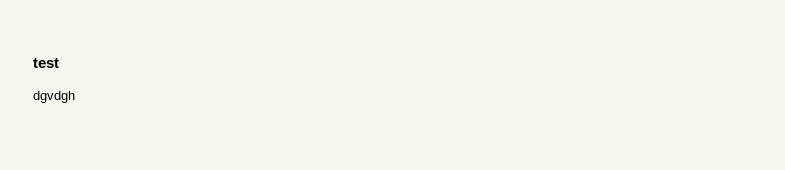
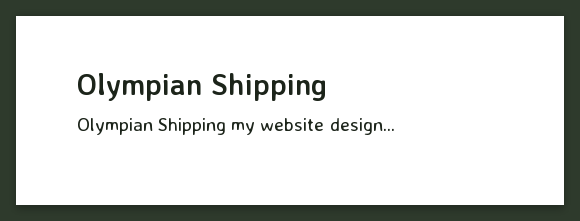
[33,58,59,68] [33,91,75,103] test // dgvdgh -> [77,73,327,101] [77,118,395,135] Olympian Shipping // Olympian Shipping my website design...

